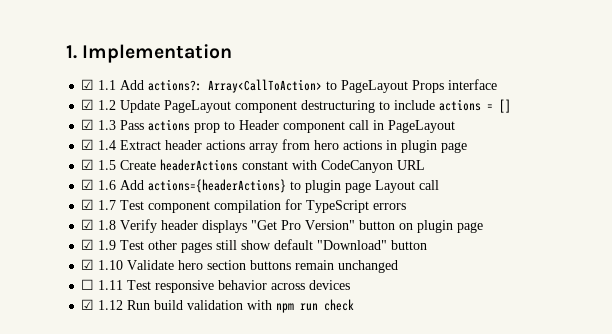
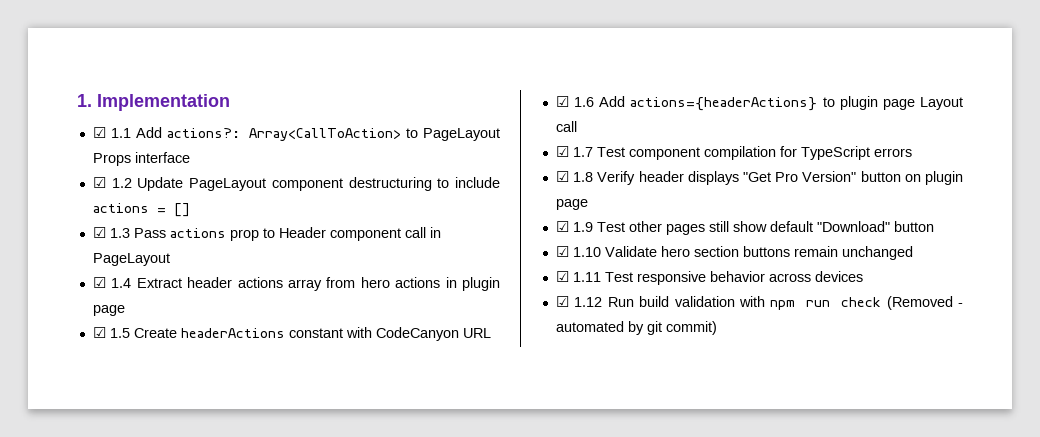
[81,279,95,290] ☐ -> [555,271,569,282] ☑
(355, 305) none -> [886,296,964,310] [555,321,717,335] (Removed - automated by git commit)

